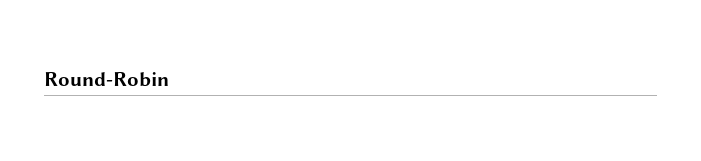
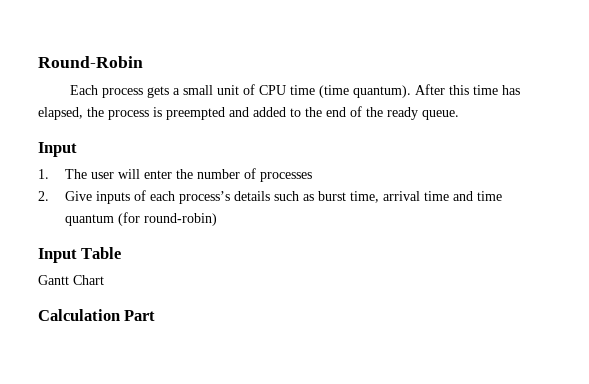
(169, 79) none -> [69,84,520,98] [38,106,459,120] [38,142,77,157] [38,168,313,182] [38,190,503,204] [65,212,218,226] [38,247,122,263] [38,275,104,285] [38,309,156,321] // Each process gets a small unit of CPU time (time quantum). After this time has elapsed, the process is preempted and added to the end of the ready queue. // Input // 1. The user will enter the number of processes // 2. Give inputs of each process’s details such as burst time, arrival time and time quantum (for round-robin) // Input Table // Gantt Chart // Calculation Part

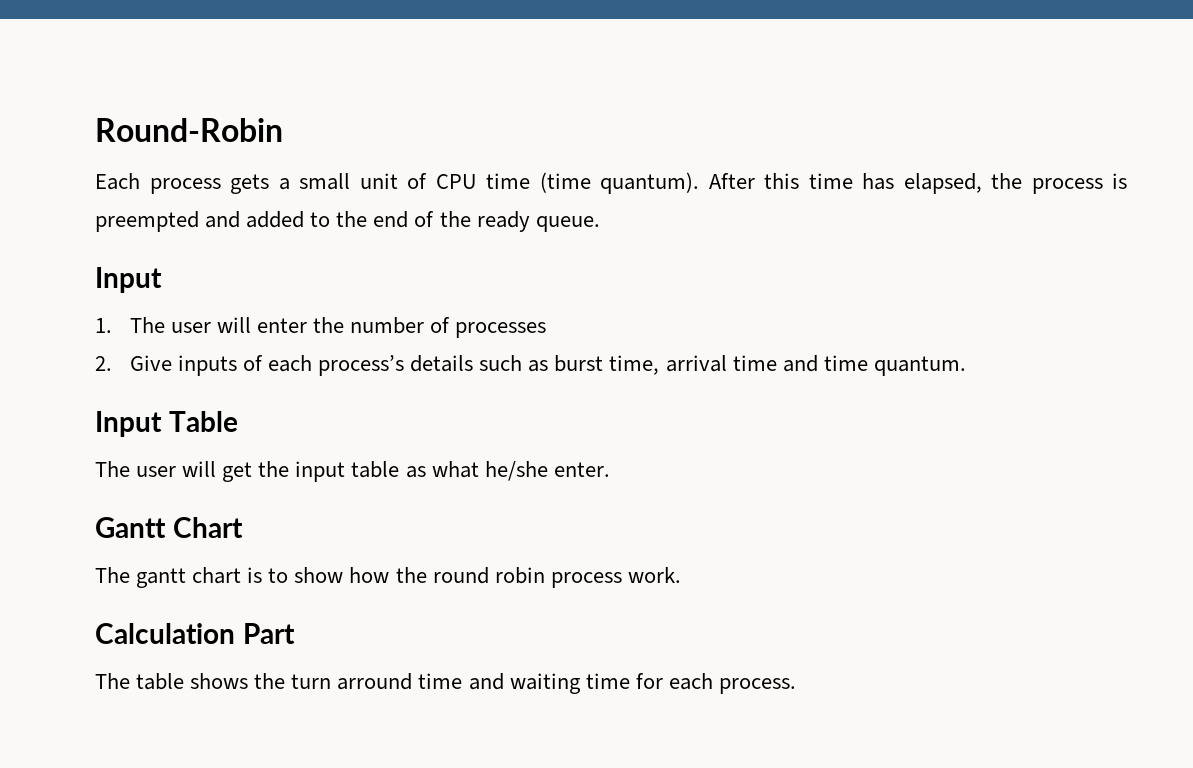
[65,212,218,226] quantum (for round-robin) -> [873,356,966,376] quantum.
[38,275,104,285] [38,309,156,321] Gantt Chart // Calculation Part -> [95,461,610,482] [95,517,243,538] [95,567,681,588] [95,623,295,644] [95,673,796,694] The user will get the input table as what he/she enter. // Gantt Chart // The gantt chart is to show how the round robin process work. // Calculation Part // The table shows the turn arround time and waiting time for each process.

